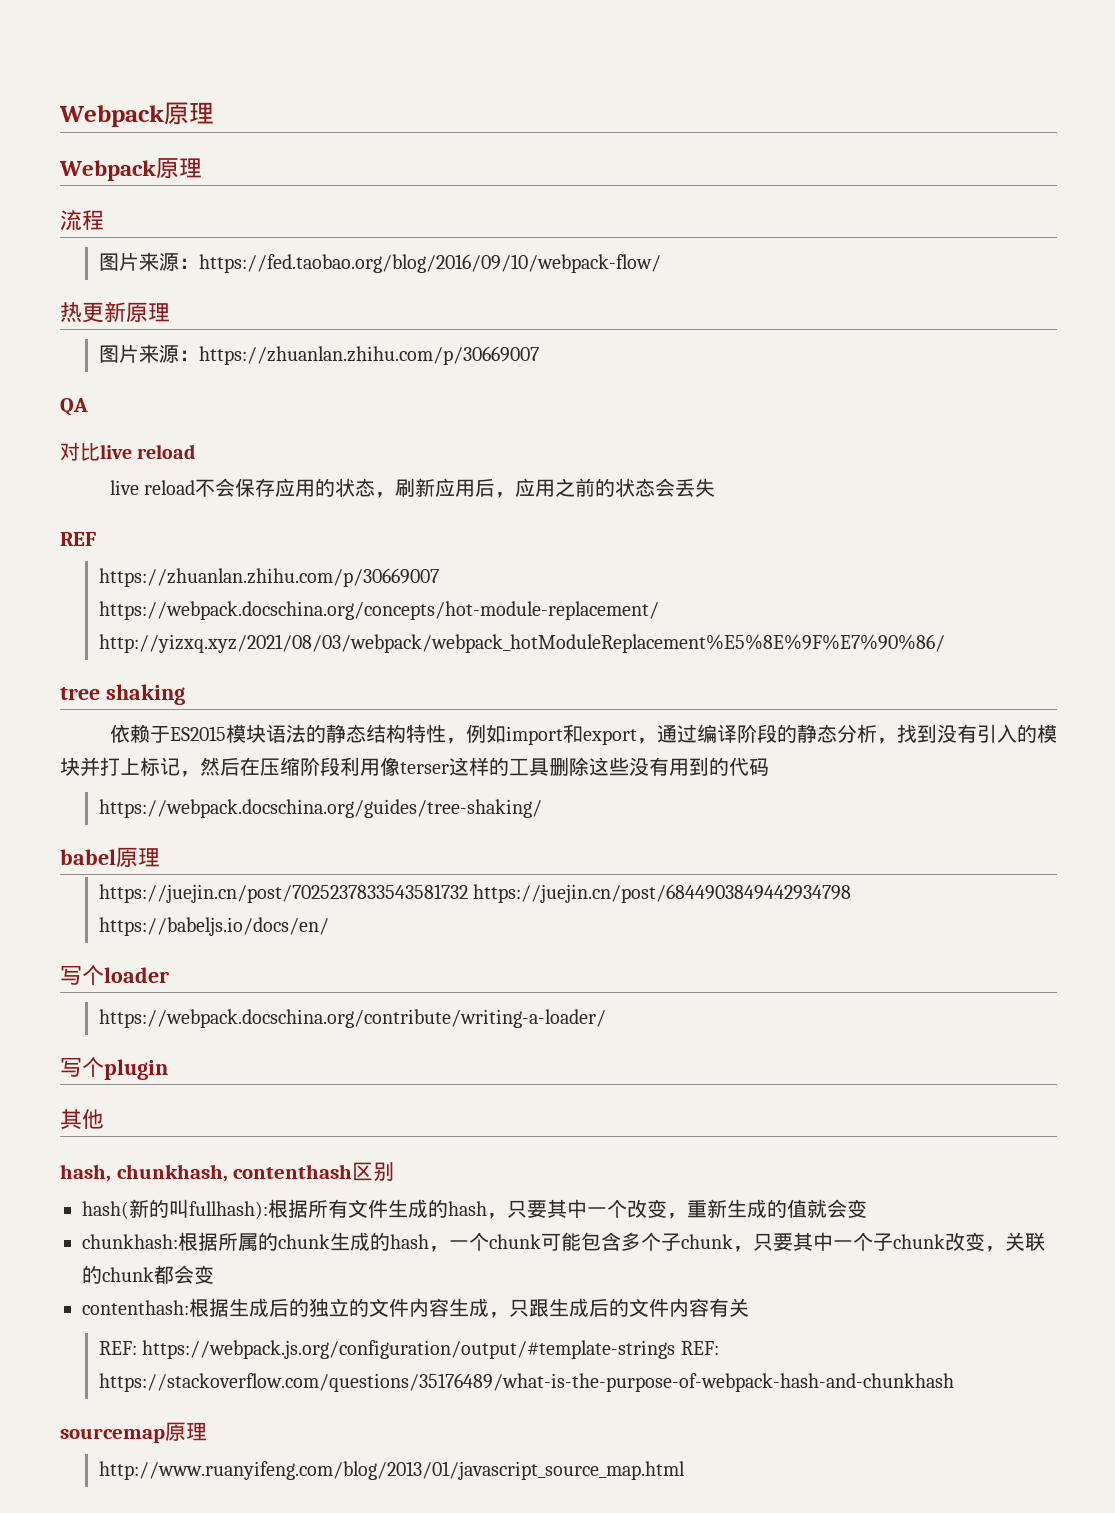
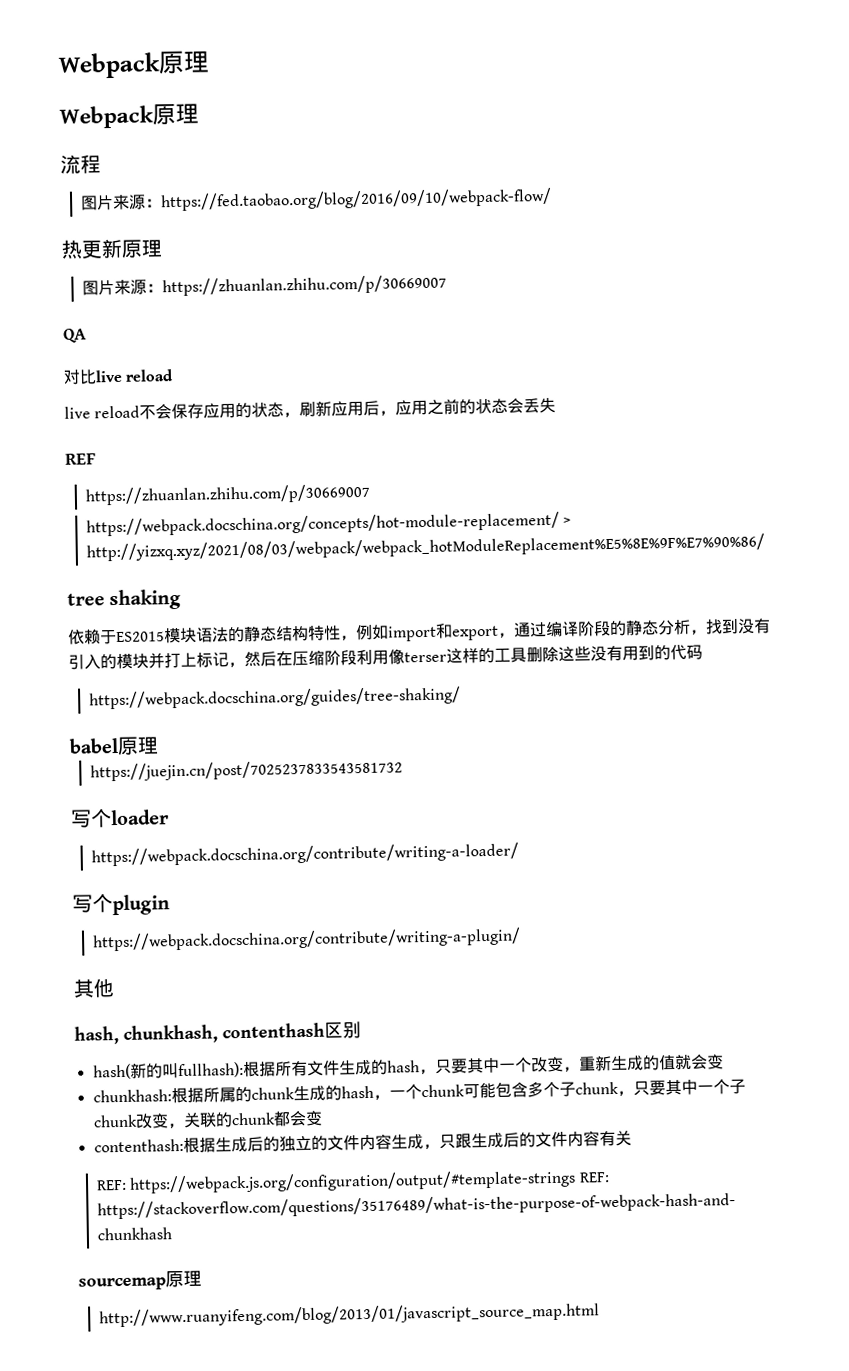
(659, 610) none -> [563,517,572,525] >
[473,884,852,903] [98,917,329,936] https://juejin.cn/post/6844903849442934798 https://babeljs.io/docs/en/ -> (403, 770) none
(168, 1069) none -> [91,927,521,952] // https://webpack.docschina.org/contribute/writing-a-plugin/

